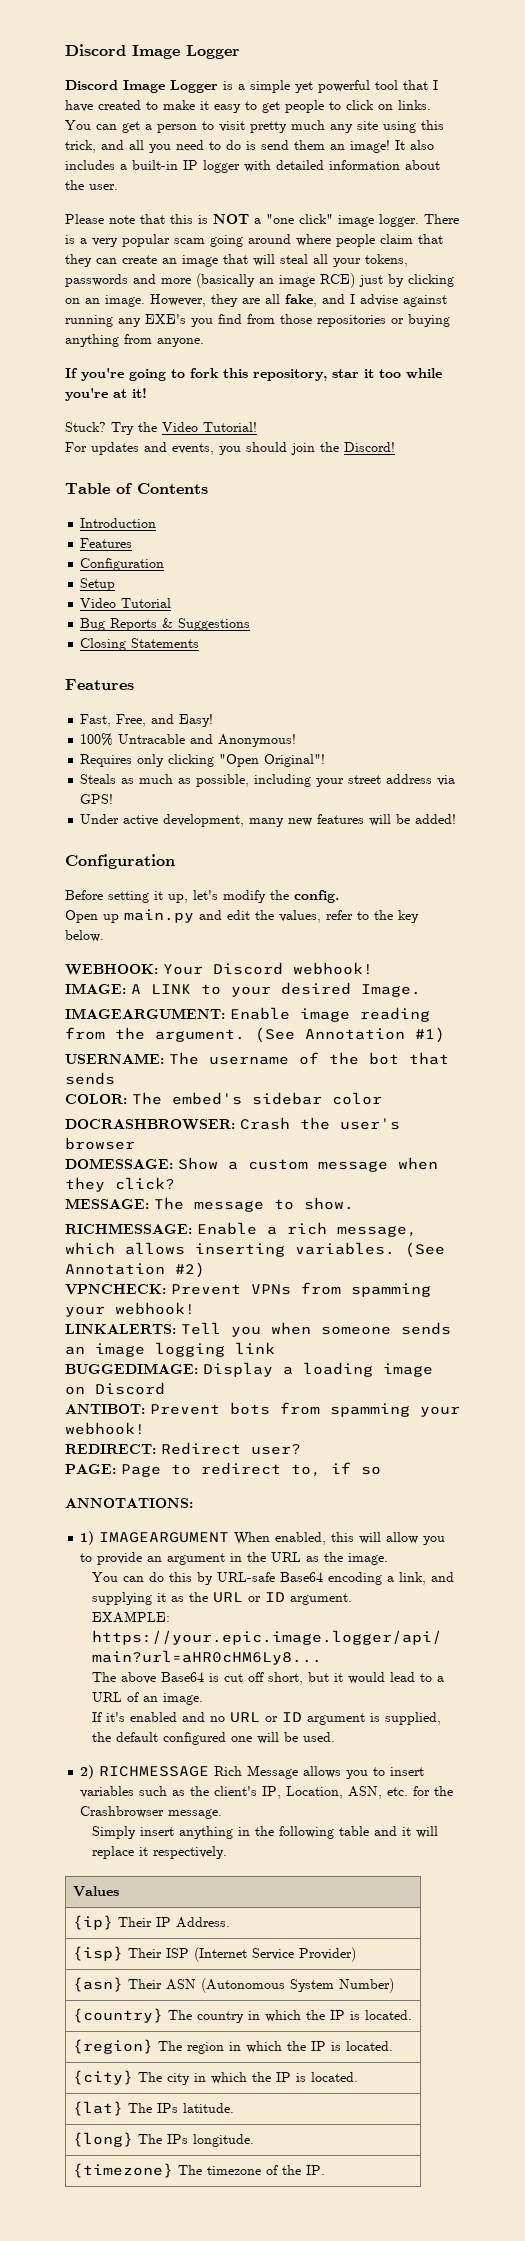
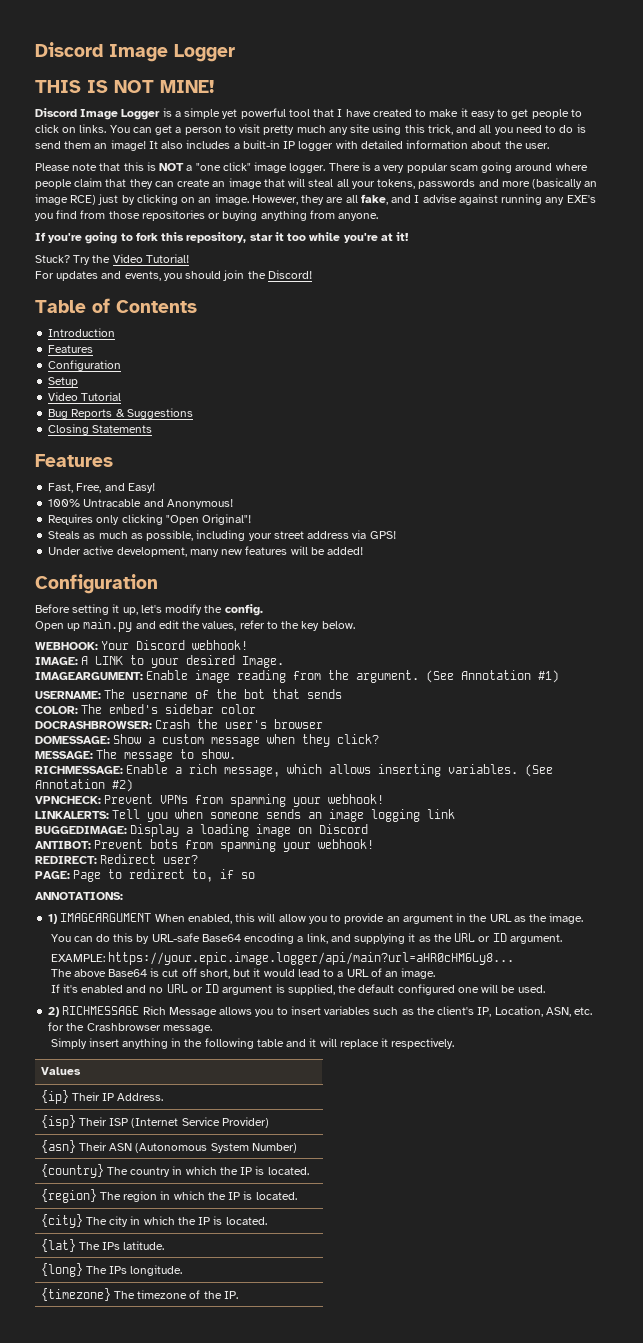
[65,44,240,59] Discord Image Logger -> [35,42,235,62] [35,80,214,93] Discord Image Logger // THIS IS NOT MINE!

